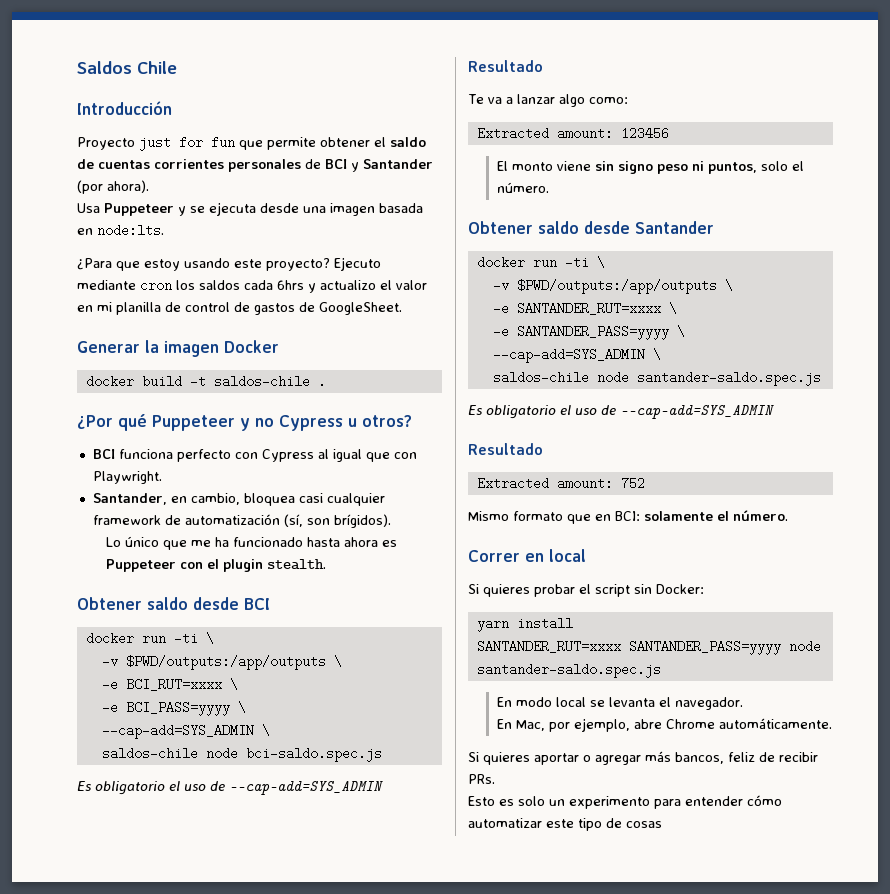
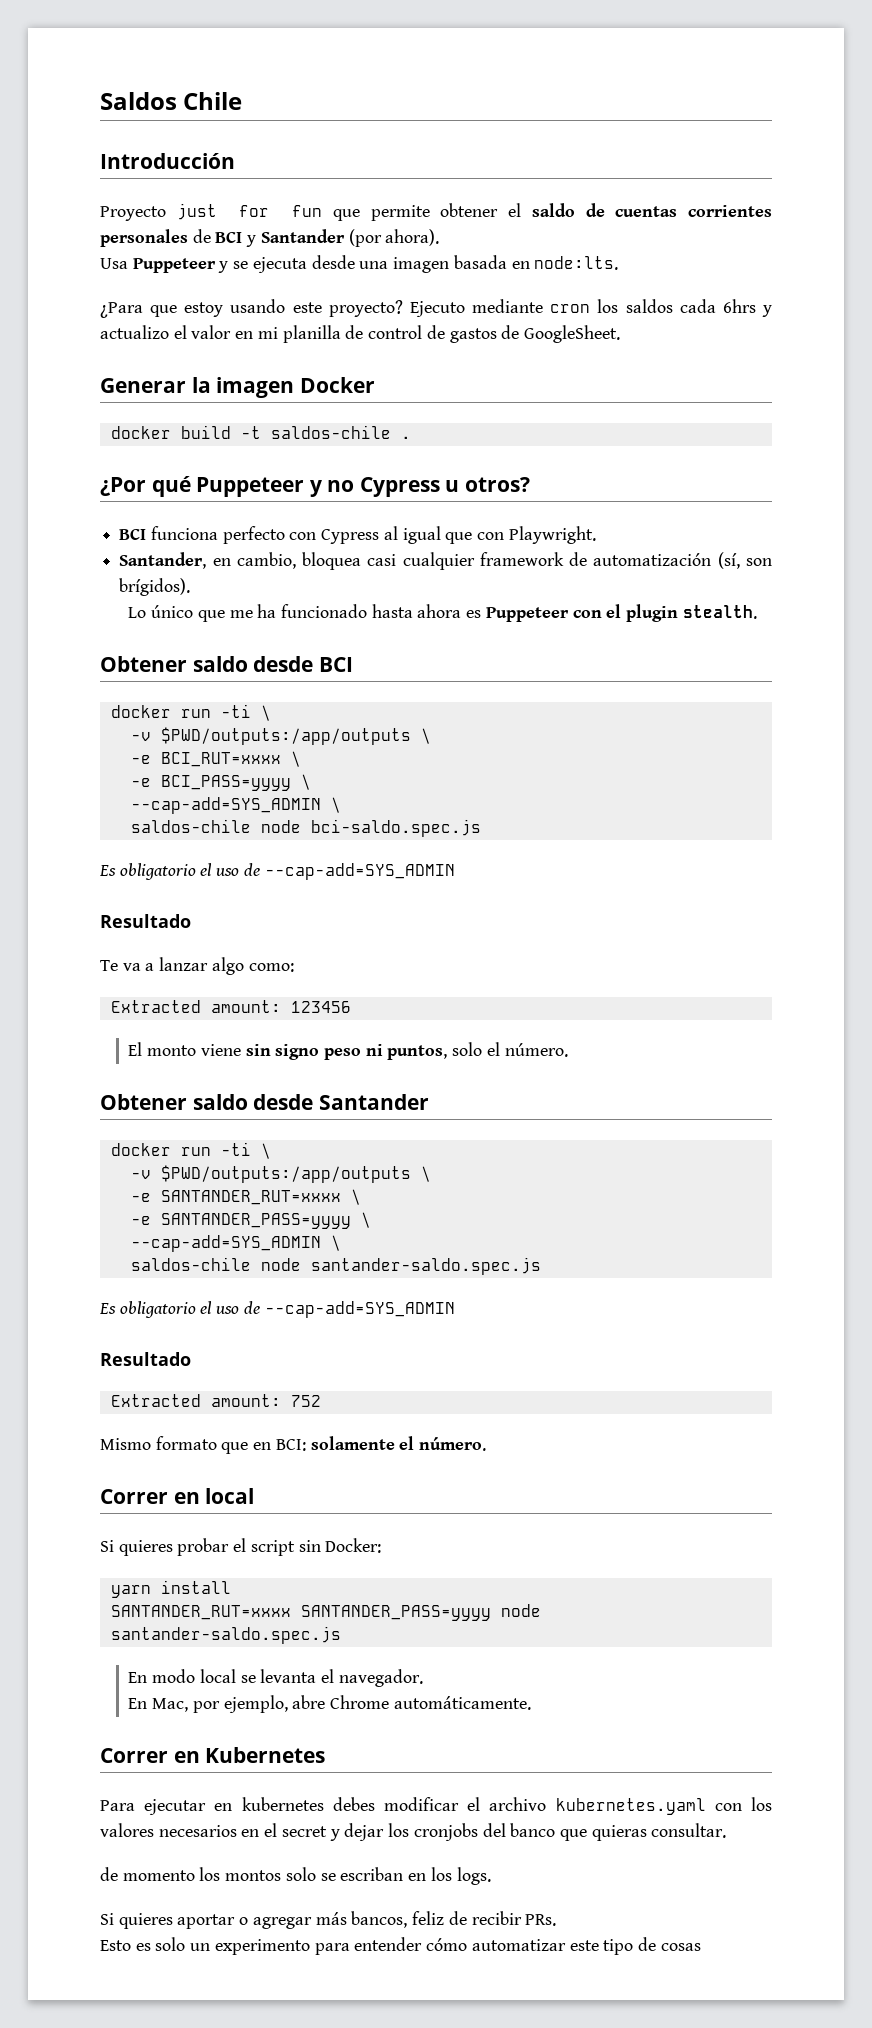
(832, 723) none -> [100,1747,326,1763] [100,1797,772,1815] [100,1823,727,1841] [100,1867,491,1885] // Correr en Kubernetes // Para ejecutar en kubernetes debes modificar el archivo kubernetes.yaml con los valores necesarios en el secret y dejar los cronjobs del banco que quieras consultar. // de momento los montos solo se escriban en los logs.

